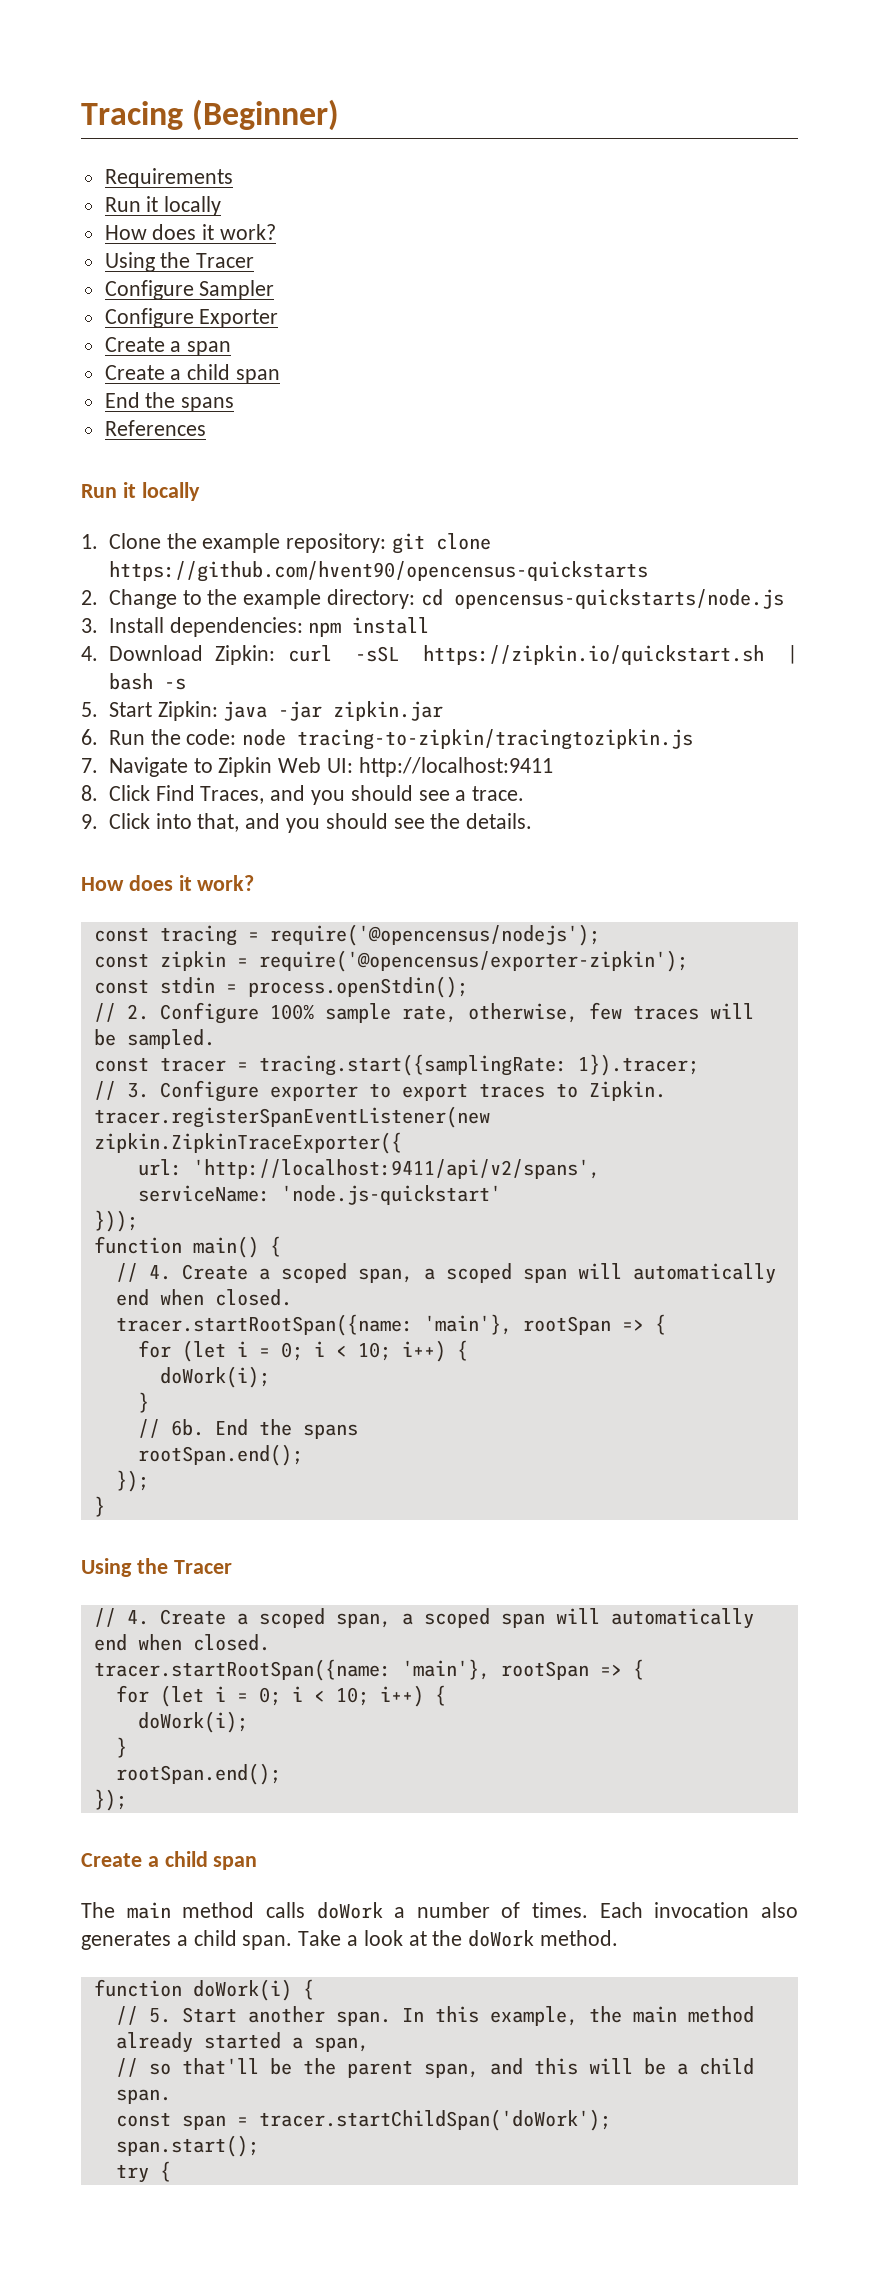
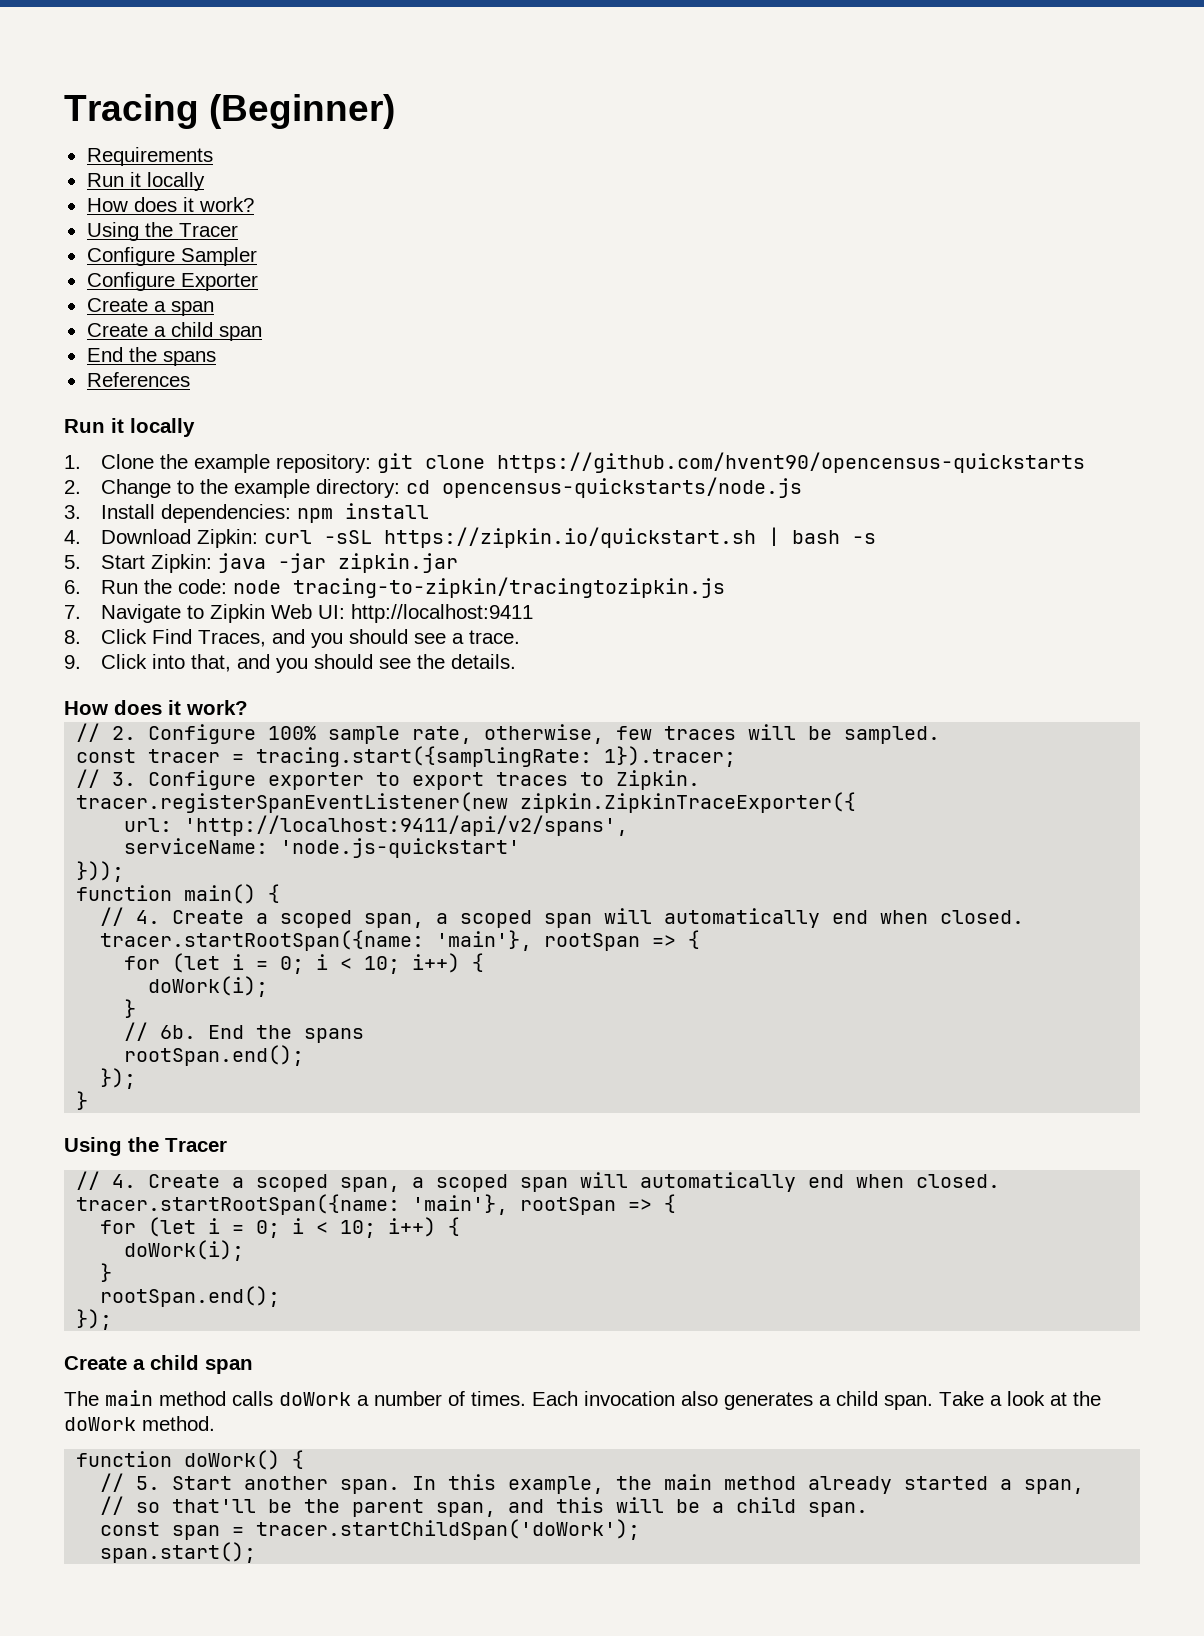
[93,924,600,946] [93,950,688,972] [93,976,468,998] // const tracing = require('@opencensus/nodejs'); // const zipkin = require('@opencensus/exporter-zipkin'); // const stdin = process.openStdin(); -> (248, 707) none
[192,1979,292,2001] doWork(i) -> [184,1450,281,1470] doWork()
[115,2161,171,2183] // try { -> (257, 1552) none

